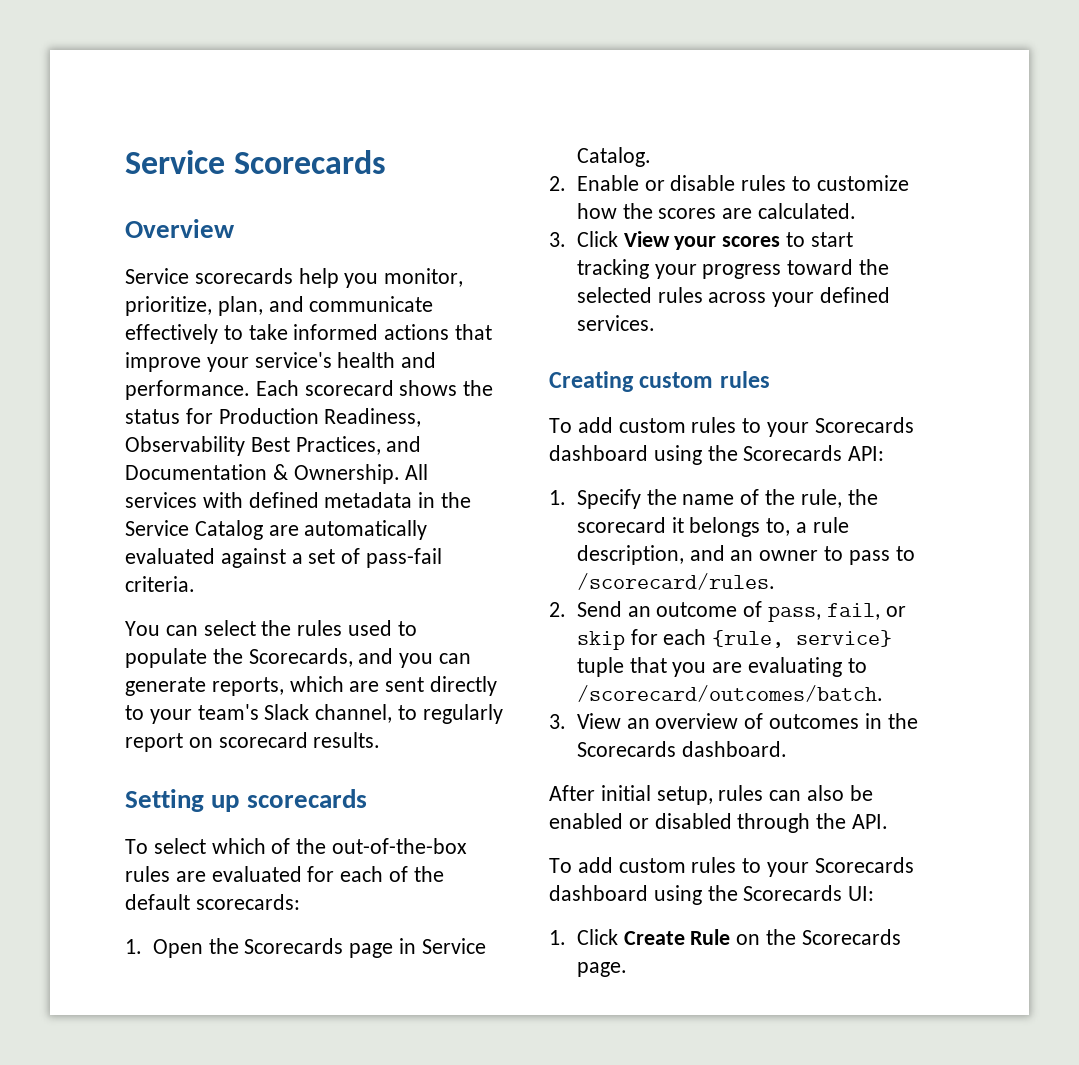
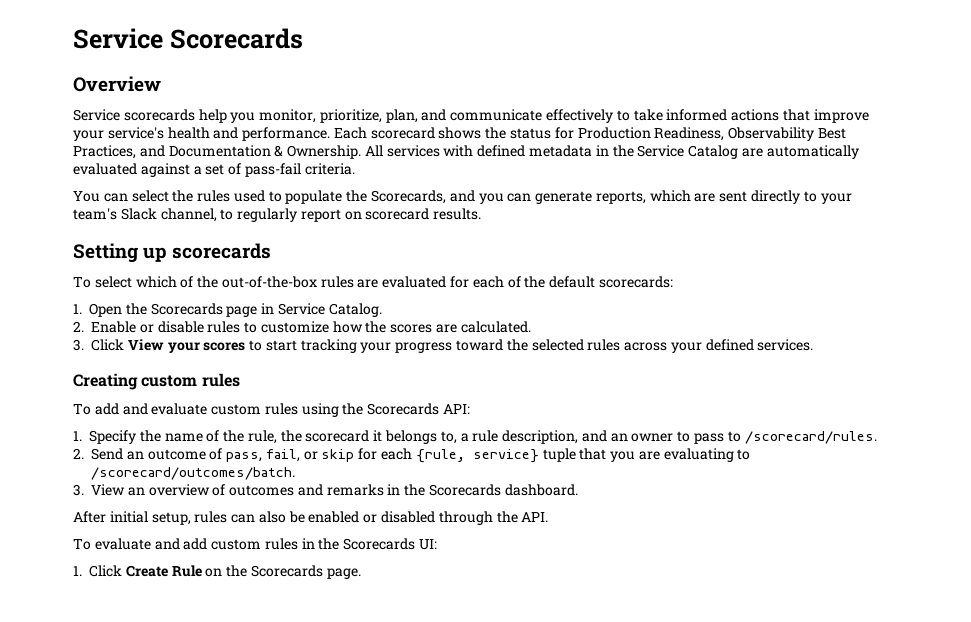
[618,417,914,437] [549,445,648,461] custom rules to your Scorecards dashboard -> [122,403,298,415] and evaluate custom rules
(859, 721) none -> [297,484,384,496] and remarks
[577,857,914,877] [549,885,702,905] add custom rules to your Scorecards dashboard using -> [94,538,315,550] evaluate and add custom rules in

